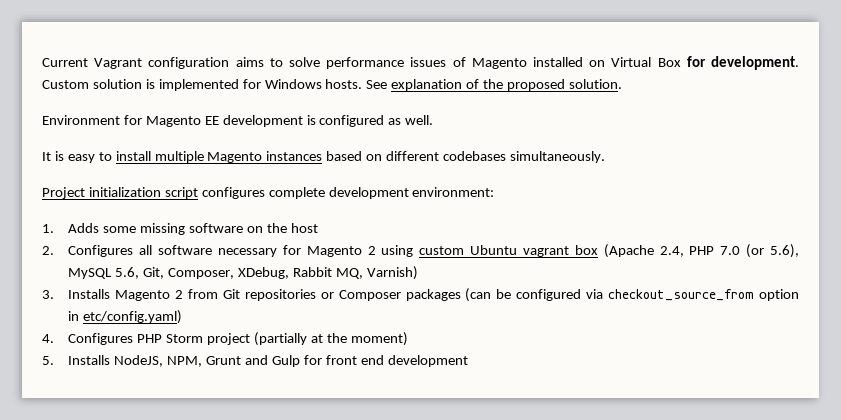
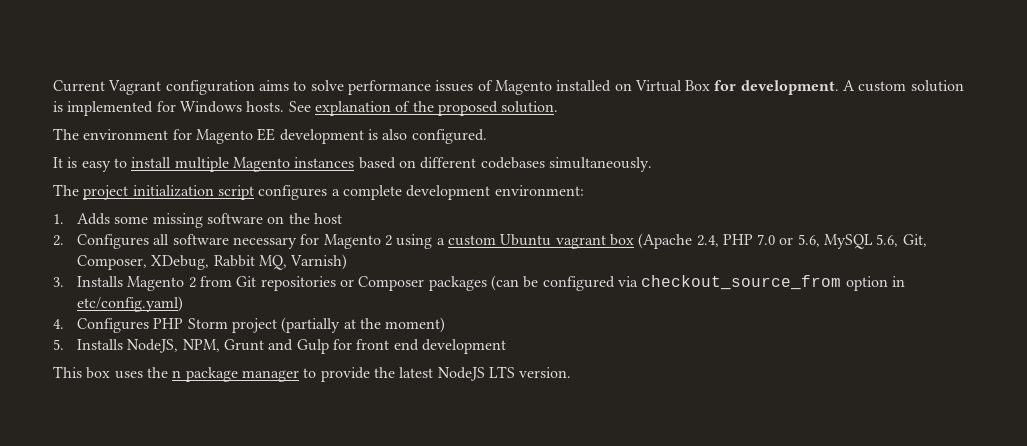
[42,80,89,89] Custom -> [843,80,907,92] A custom
[42,115,120,125] Environment -> [53,128,169,140] The environment
[319,115,434,127] configured as well. -> [382,129,487,144] also configured.
[42,187,85,199] Project -> [53,184,129,200] The project
(265, 193) none -> [331,189,340,196] a
(414, 251) none -> [436,238,445,245] a
[746,244,800,258] (or 5.6), -> [779,234,820,247] or 5.6,
(468, 361) none -> [53,366,572,382] // This box uses the n package manager to provide the latest NodeJS LTS version.

